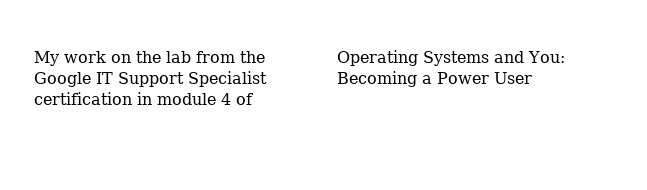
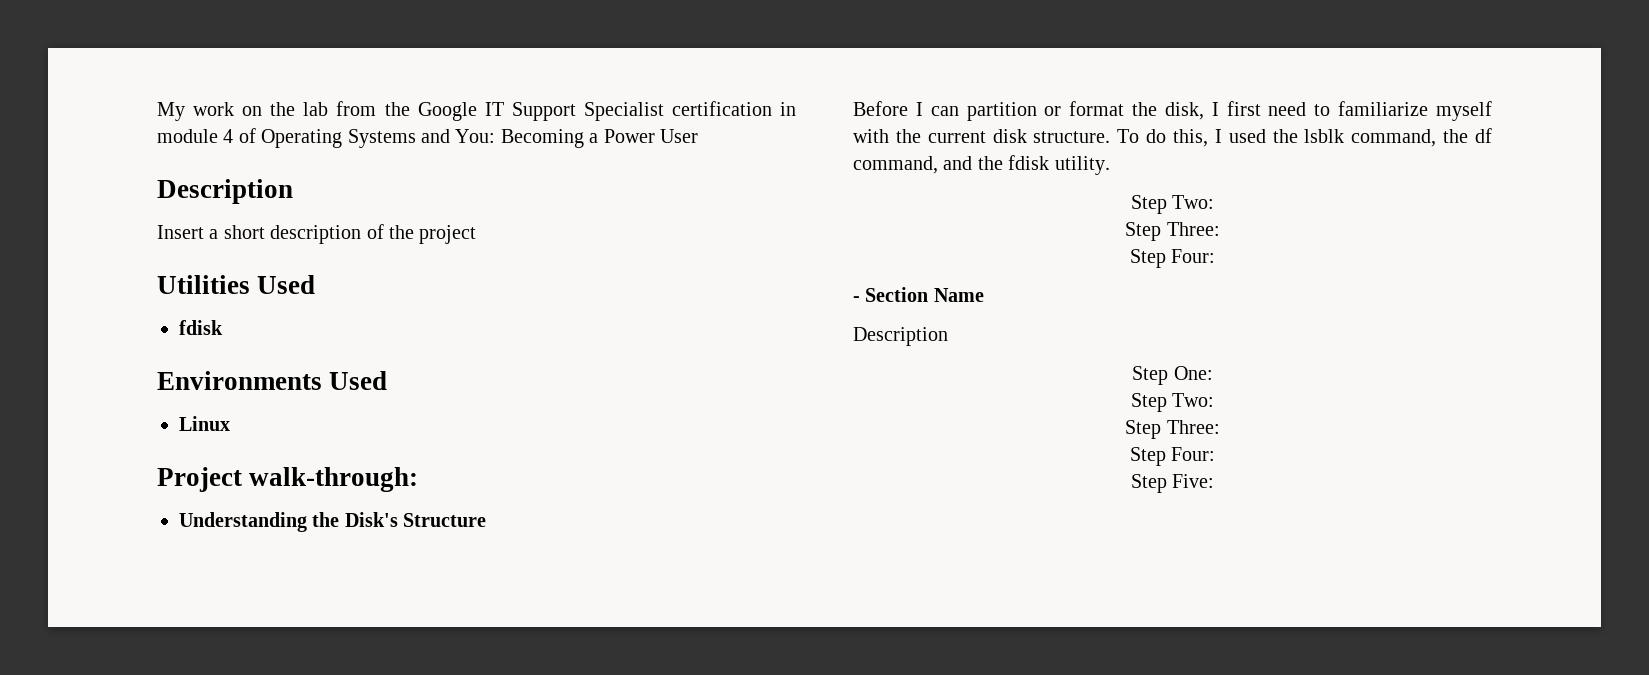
(532, 78) none -> [157,179,293,204] [157,224,477,244] [157,275,316,294] [179,320,223,335] [157,371,388,390] [179,416,230,431] [157,467,419,492] [179,512,487,532] [853,101,1492,121] [853,128,1492,147] [853,155,1110,175] [1130,195,1215,214] [1125,222,1220,241] [1129,249,1216,268] [853,287,984,302] [853,327,948,346] [1132,366,1213,385] [1130,393,1215,412] [1125,420,1220,439] [1129,447,1216,466] [1130,474,1215,493] // Description // Insert a short description of the project // Utilities Used // fdisk // Environments Used // Linux // Project walk-through: // Understanding the Disk's Structure // Before I can partition or format the disk, I first need to familiarize myself with the current disk structure. To do this, I used the lsblk command, the df command, and the fdisk utility. // Step Two: // Step Three: // Step Four: // - Section Name // Description // Step One: // Step Two: // Step Three: // Step Four: // Step Five:

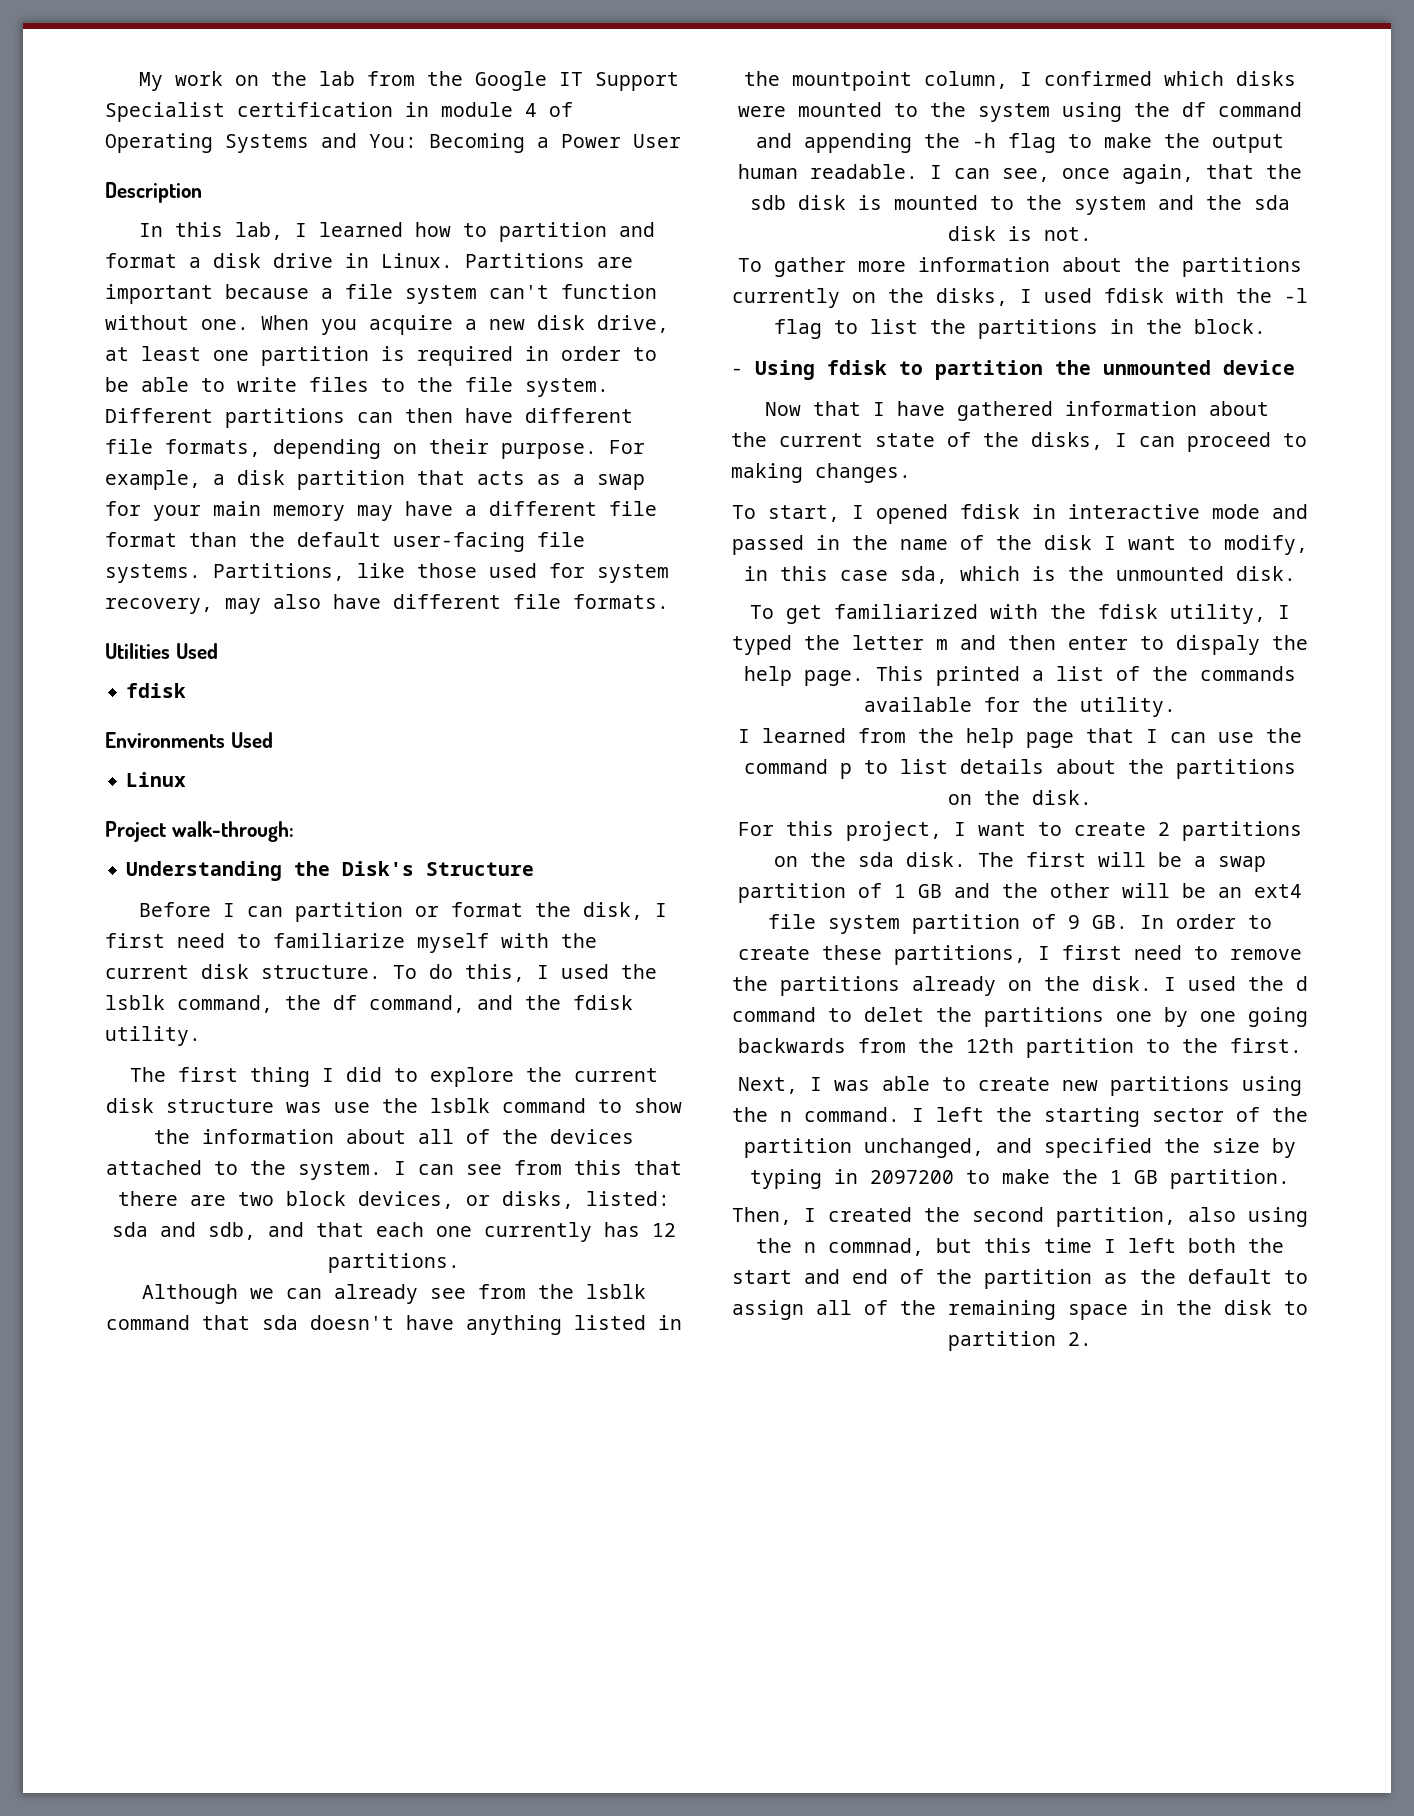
[157,224,477,244] Insert a short description of the project -> [138,222,655,242] [105,253,633,268] [105,284,657,304] [105,315,669,335] [105,346,657,366] [105,377,609,397] [105,408,633,428] [105,439,645,459] [105,470,645,490] [105,501,657,521] [105,532,585,552] [105,563,669,583] [105,594,669,614] In this lab, I learned how to partition and format a disk drive in Linux. Partitions are important because a file system can't function without one. When you acquire a new disk drive, at least one partition is required in order to be able to write files to the file system. Different partitions can then have different file formats, depending on their purpose. For example, a disk partition that acts as a swap for your main memory may have a different file format than the default user-facing file systems. Partitions, like those used for system recovery, may also have different file formats.
[1130,195,1215,214] [1125,222,1220,241] [1129,249,1216,268] [853,287,984,302] [853,327,948,346] [1132,366,1213,385] [1130,393,1215,412] [1125,420,1220,439] [1129,447,1216,466] [1130,474,1215,493] Step Two: // Step Three: // Step Four: // - Section Name // Description // Step One: // Step Two: // Step Three: // Step Four: // Step Five: -> [130,1067,658,1087] [106,1098,682,1113] [154,1129,634,1144] [106,1160,682,1180] [118,1191,670,1209] [112,1222,676,1242] [328,1253,460,1273] [142,1284,646,1304] [106,1315,682,1335] [744,71,1296,91] [738,102,1302,122] [756,133,1284,153] [738,164,1302,184] [750,195,1290,215] [948,226,1092,241] [738,257,1302,277] [732,288,1308,308] [774,319,1266,339] [731,360,1295,380] [764,401,1269,421] [731,432,1307,452] [731,463,911,483] [732,504,1308,524] [732,535,1308,555] [744,566,1296,584] [750,604,1290,624] [732,635,1308,655] [744,666,1296,686] [864,697,1176,717] [738,728,1302,748] [744,759,1296,779] [948,790,1092,805] [738,821,1302,841] [774,852,1266,872] [738,883,1302,903] [768,914,1272,934] [738,945,1302,965] [732,976,1308,996] [732,1007,1308,1027] [738,1038,1302,1058] [738,1076,1302,1096] [732,1107,1308,1127] [744,1138,1296,1158] [750,1169,1290,1189] [732,1207,1308,1227] [756,1238,1284,1256] [732,1269,1308,1289] [732,1300,1308,1320] [948,1331,1092,1351] The first thing I did to explore the current disk structure was use the lsblk command to show the information about all of the devices attached to the system. I can see from this that there are two block devices, or disks, listed: sda and sdb, and that each one currently has 12 partitions. // Although we can already see from the lsblk command that sda doesn't have anything listed in the mountpoint column, I confirmed which disks were mounted to the system using the df command and appending the -h flag to make the output human readable. I can see, once again, that the sdb disk is mounted to the system and the sda disk is not. // To gather more information about the partitions currently on the disks, I used fdisk with the -l flag to list the partitions in the block. // - Using fdisk to partition the unmounted device // Now that I have gathered information about the current state of the disks, I can proceed to making changes. // To start, I opened fdisk in interactive mode and passed in the name of the disk I want to modify, in this case sda, which is the unmounted disk. // To get familiarized with the fdisk utility, I typed the letter m and then enter to dispaly the help page. This printed a list of the commands available for the utility. // I learned from the help page that I can use the command p to list details about the partitions on the disk. // For this project, I want to create 2 partitions on the sda disk. The first will be a swap partition of 1 GB and the other will be an ext4 file system partition of 9 GB. In order to create these partitions, I first need to remove the partitions already on the disk. I used the d command to delet the partitions one by one going backwards from the 12th partition to the first. // Next, I was able to create new partitions using the n command. I left the starting sector of the partition unchanged, and specified the size by typing in 2097200 to make the 1 GB partition. // Then, I created the second partition, also using the n commnad, but this time I left both the start and end of the partition as the default to assign all of the remaining space in the disk to partition 2.

